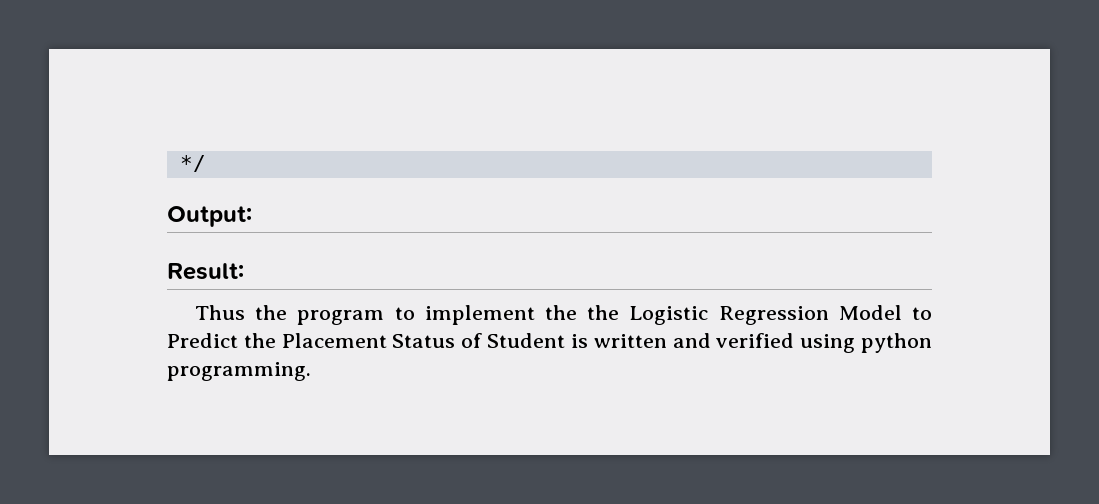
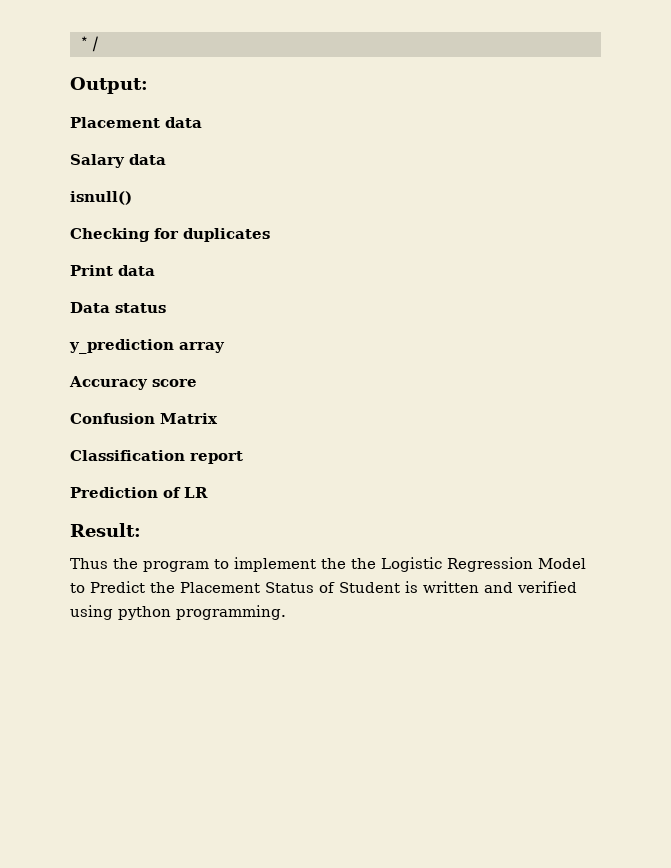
(252, 216) none -> [70,117,202,128] [70,154,166,168] [70,191,132,205] [70,228,270,242] [70,265,155,276] [70,302,166,313] [69,339,225,354] [69,376,197,390] [70,413,218,424] [70,450,243,464] [70,487,208,498] // Placement data // Salary data // isnull() // Checking for duplicates // Print data // Data status // y_prediction array // Accuracy score // Confusion Matrix // Classification report // Prediction of LR

